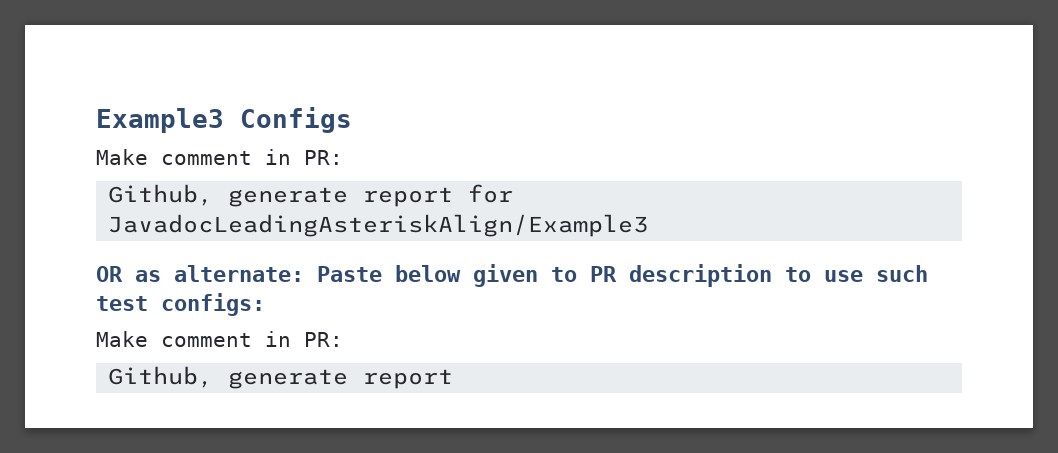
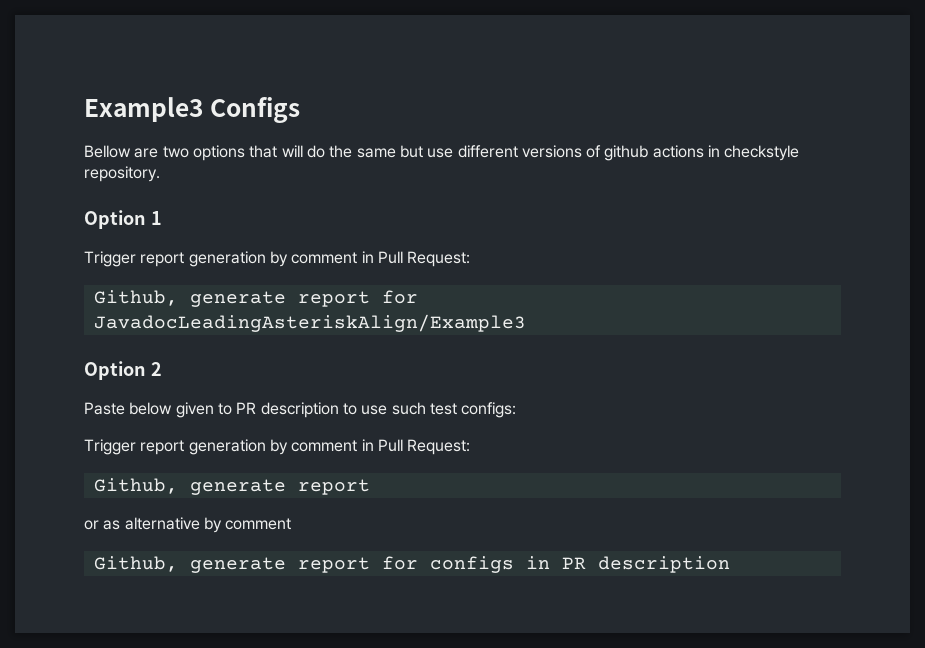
[96,149,343,165] Make comment in PR: -> [84,145,800,161] [84,166,160,182] [84,210,162,229] [84,251,471,267] Bellow are two options that will do the same but use different versions of github actions in checkstyle repository. // Option 1 // Trigger report generation by comment in Pull Request:
[96,265,304,282] OR as alternate: -> [84,361,162,380] Option 2 //
[96,331,343,347] [108,366,454,389] Make comment in PR: // Github, generate report -> [84,439,471,455] [93,478,370,495] [84,517,292,533] [93,556,730,573] Trigger report generation by comment in Pull Request: // Github, generate report // or as alternative by comment // Github, generate report for configs in PR description

